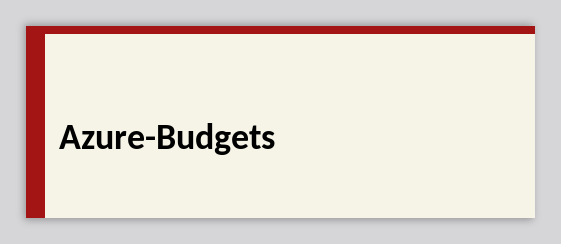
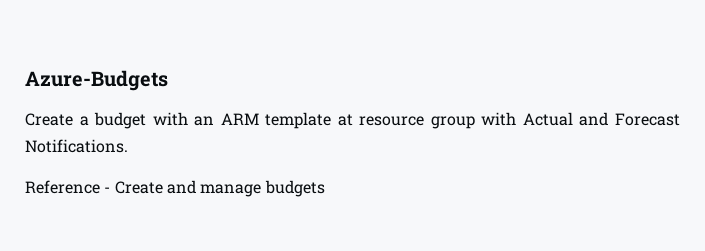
(275, 139) none -> [25,112,681,129] [25,139,128,153] [25,180,325,197] // Create a budget with an ARM template at resource group with Actual and Forecast Notifications. // Reference - Create and manage budgets

